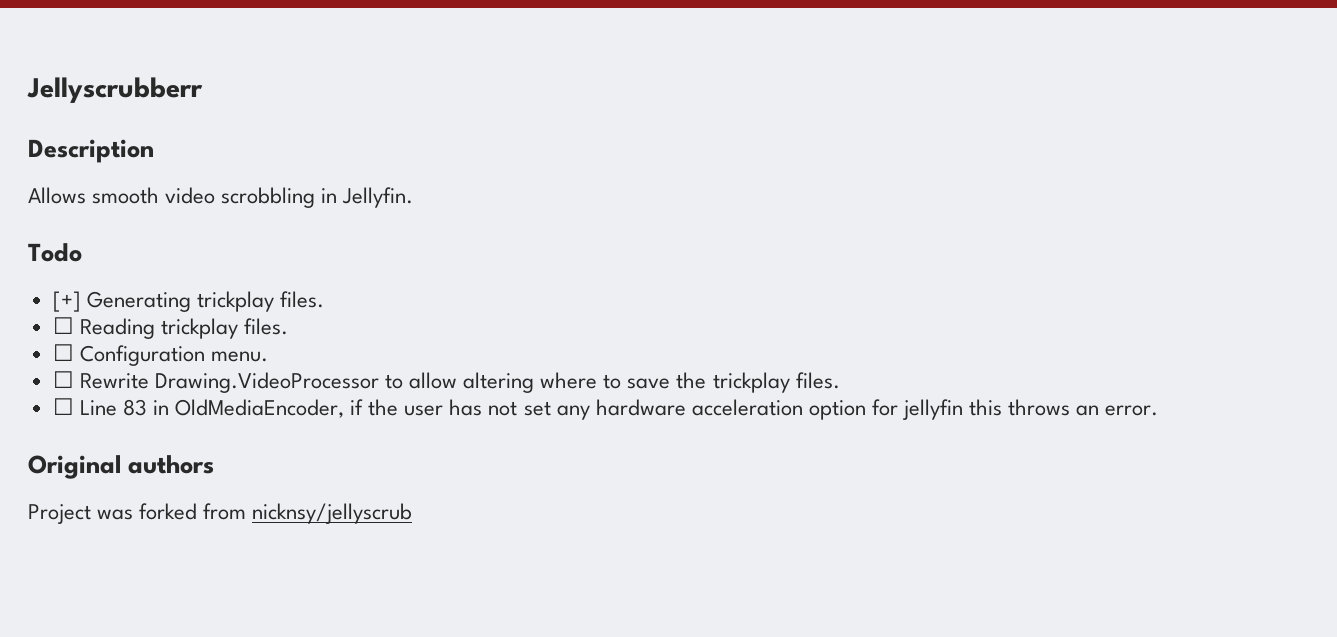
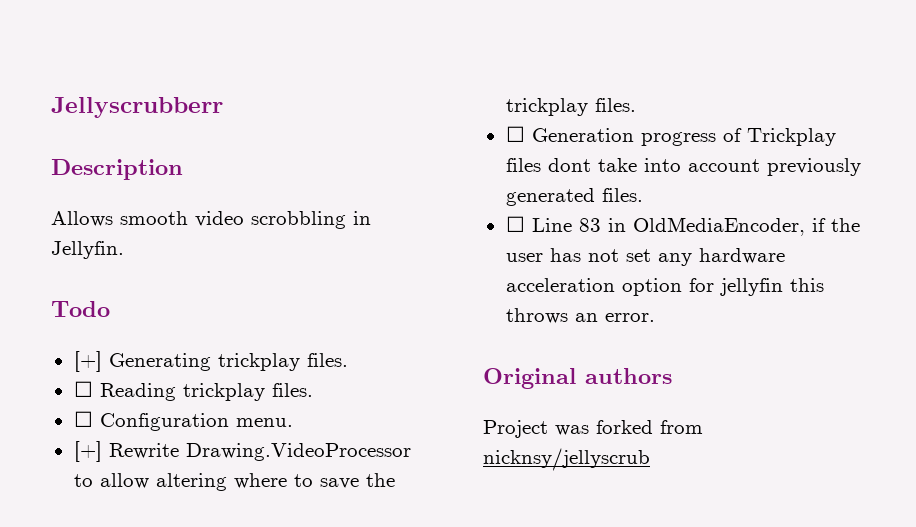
[52,371,74,388] ☐ -> [73,441,102,462] [+]
(840, 380) none -> [505,126,836,146] [505,158,861,176] [505,188,643,206] // ☐ Generation progress of Trickplay files dont take into account previously generated files.

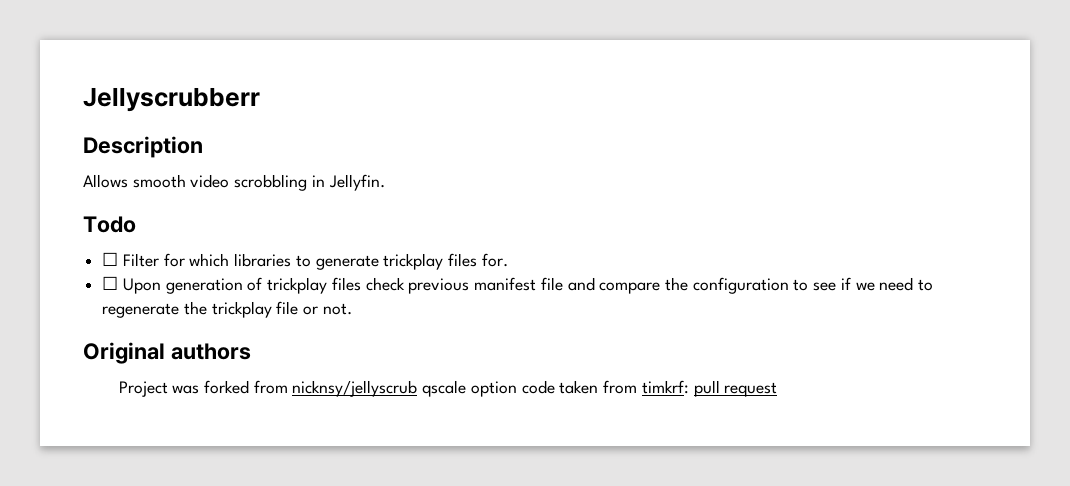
[73,351,348,372] [73,381,313,401] [73,411,293,431] [73,441,411,462] [73,473,395,491] [505,98,636,116] [505,126,836,146] [505,158,861,176] [505,188,643,206] [505,216,860,236] [505,248,785,266] [505,278,824,296] [505,308,655,324] [+] Generating trickplay files. // ☐ Reading trickplay files. // ☐ Configuration menu. // [+] Rewrite Drawing.VideoProcessor to allow altering where to save the trickplay files. // ☐ Generation progress of Trickplay files dont take into account previously generated files. // ☐ Line 83 in OldMediaEncoder, if the user has not set any hardware acceleration option for jellyfin this throws an error. -> [102,252,508,270] [102,276,934,294] [102,301,352,318] ☐ Filter for which libraries to generate trickplay files for. // ☐ Upon generation of trickplay files check previous manifest file and compare the configuration to see if we need to regenerate the trickplay file or not.
(650, 459) none -> [422,380,778,397] qscale option code taken from timkrf: pull request

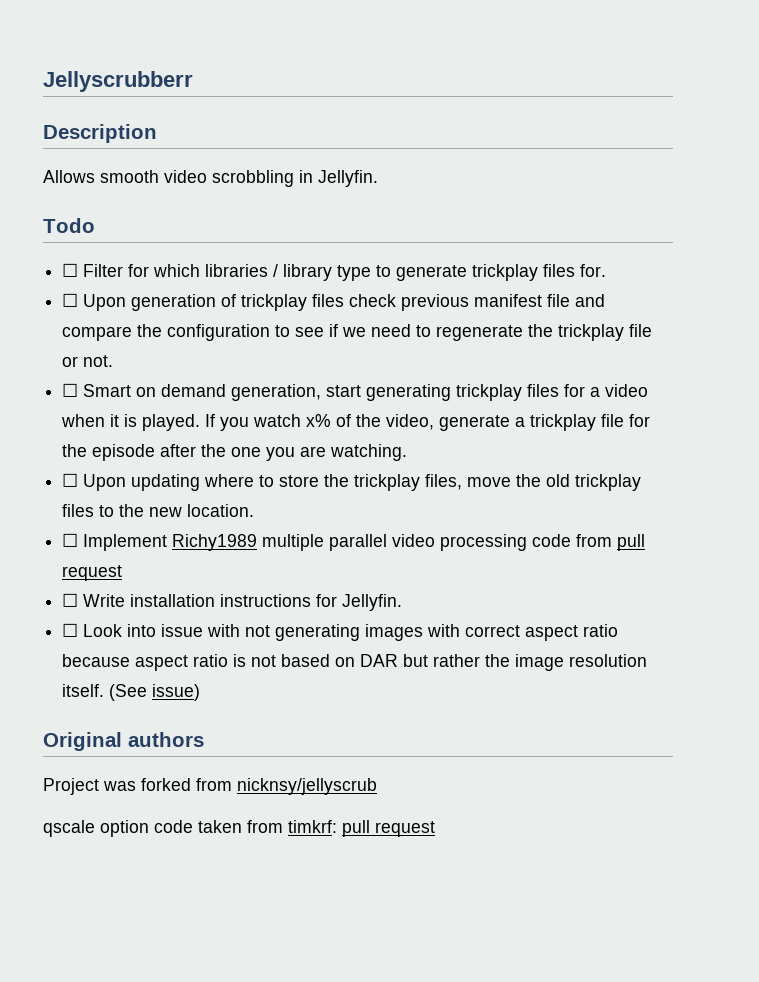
(292, 260) none -> [273,264,372,281] / library type
(352, 309) none -> [62,383,649,401] [61,414,651,431] [62,444,408,461] [62,473,642,491] [62,504,255,517] [62,533,646,551] [62,565,123,581] [62,593,403,611] [62,623,619,641] [62,654,648,671] [62,684,201,701] // ☐ Smart on demand generation, start generating trickplay files for a video when it is played. If you watch x% of the video, generate a trickplay file for the episode after the one you are watching. // ☐ Upon updating where to store the trickplay files, move the old trickplay files to the new location. // ☐ Implement Richy1989 multiple parallel video processing code from pull request // ☐ Write installation instructions for Jellyfin. // ☐ Look into issue with not generating images with correct aspect ratio because aspect ratio is not based on DAR but rather the image resolution itself. (See issue)
(418, 388) none -> (377, 786) //

